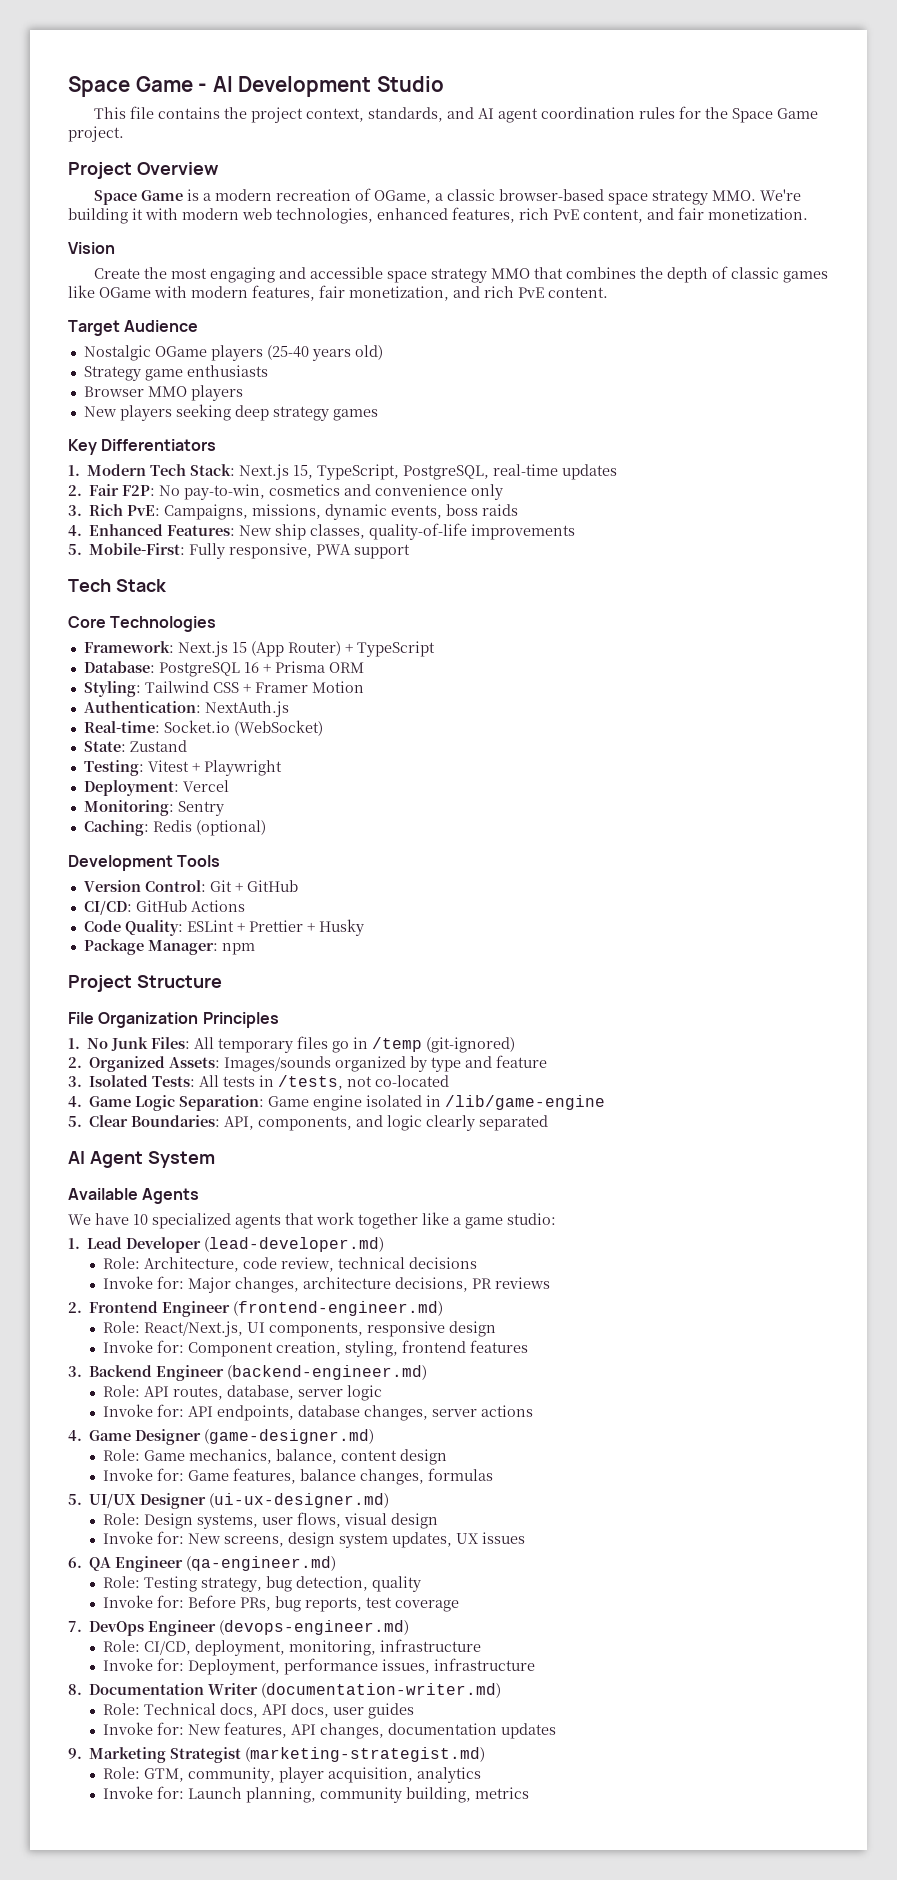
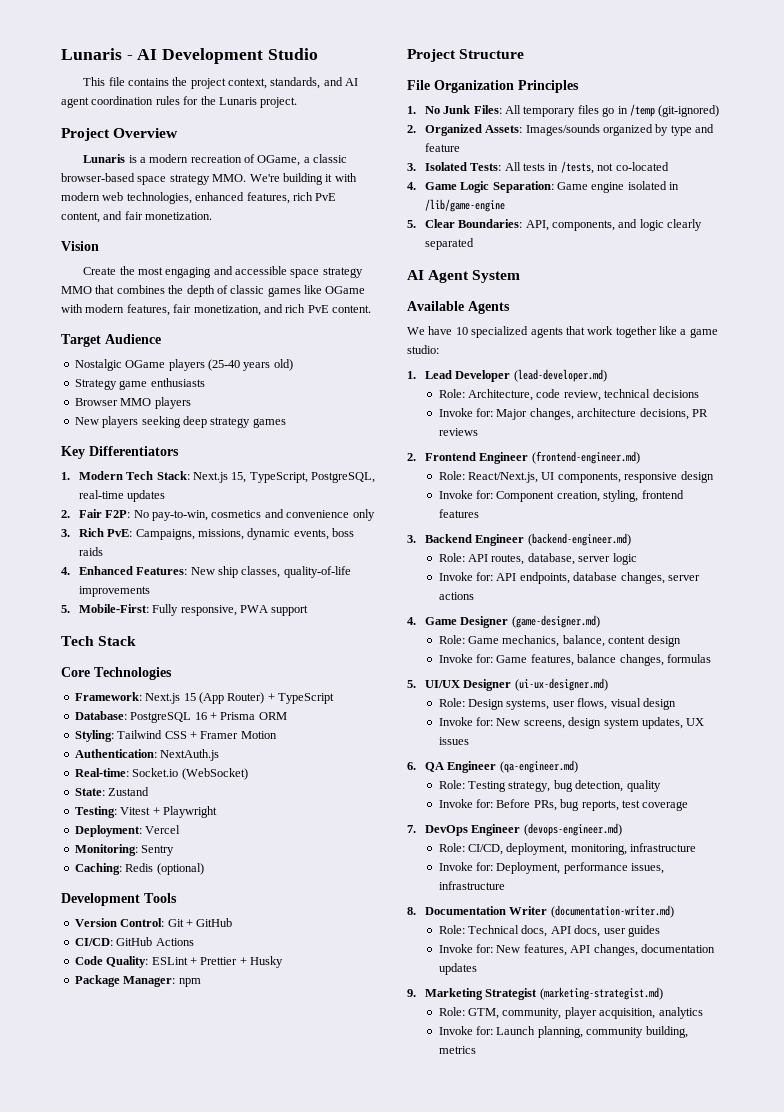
[68,76,193,97] Space Game -> [61,48,122,60] Lunaris
[732,108,819,123] Space Game -> [218,97,257,105] Lunaris
[94,190,184,205] Space Game -> [83,154,126,163] Lunaris

